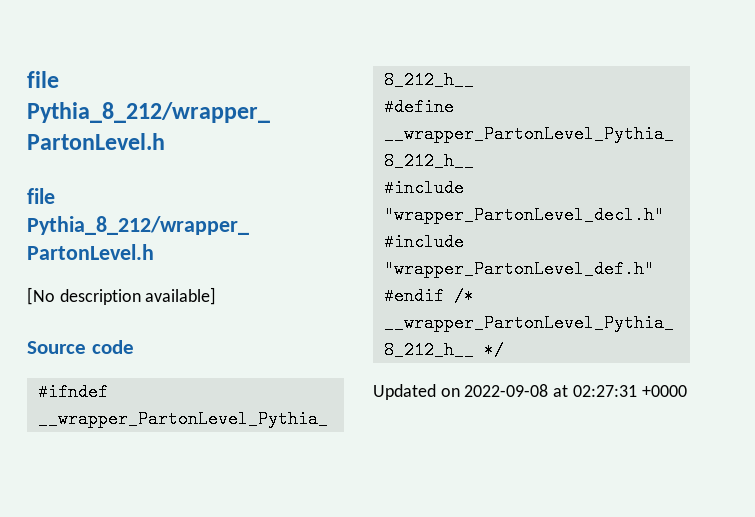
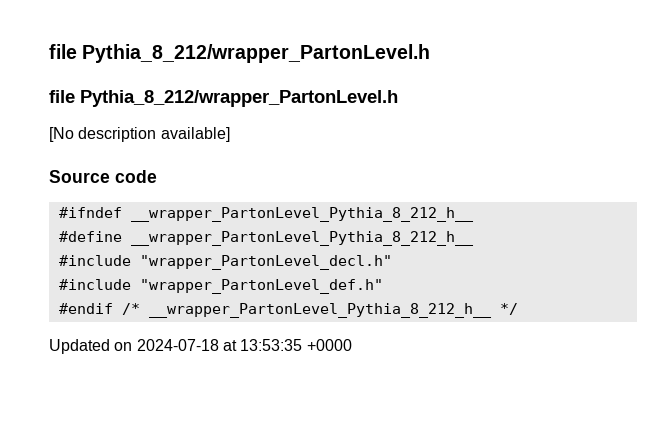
[464,384,637,397] 2022-09-08 at 02:27:31 -> [136,339,303,351] 2024-07-18 at 13:53:35

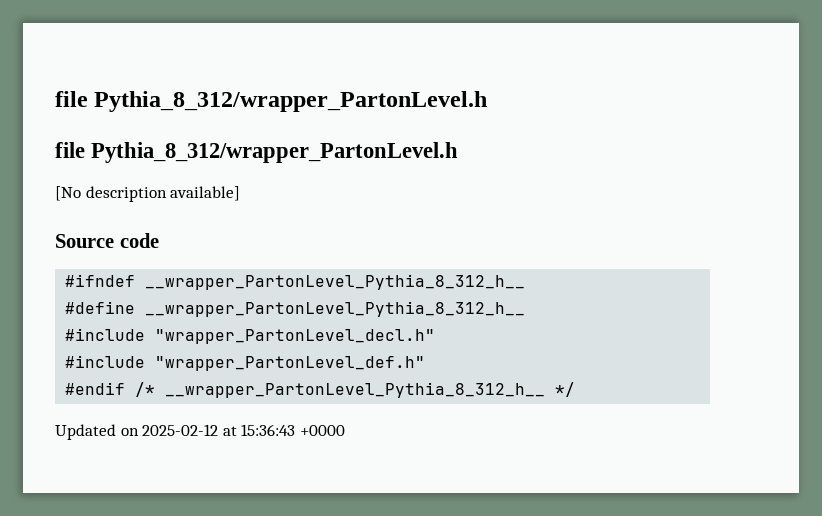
[49,44,431,63] [49,90,398,107] file Pythia_8_212/wrapper_PartonLevel.h // file Pythia_8_212/wrapper_PartonLevel.h -> [55,91,488,112] [55,142,459,163] file Pythia_8_312/wrapper_PartonLevel.h // file Pythia_8_312/wrapper_PartonLevel.h
[130,207,474,222] __wrapper_PartonLevel_Pythia_8_212_h__ -> [145,274,526,290] __wrapper_PartonLevel_Pythia_8_312_h__
[130,231,474,246] __wrapper_PartonLevel_Pythia_8_212_h__ -> [145,301,526,317] __wrapper_PartonLevel_Pythia_8_312_h__
[148,303,492,318] __wrapper_PartonLevel_Pythia_8_212_h__ -> [165,382,546,398] __wrapper_PartonLevel_Pythia_8_312_h__
[136,339,303,351] 2024-07-18 at 13:53:35 -> [142,424,296,436] 2025-02-12 at 15:36:43

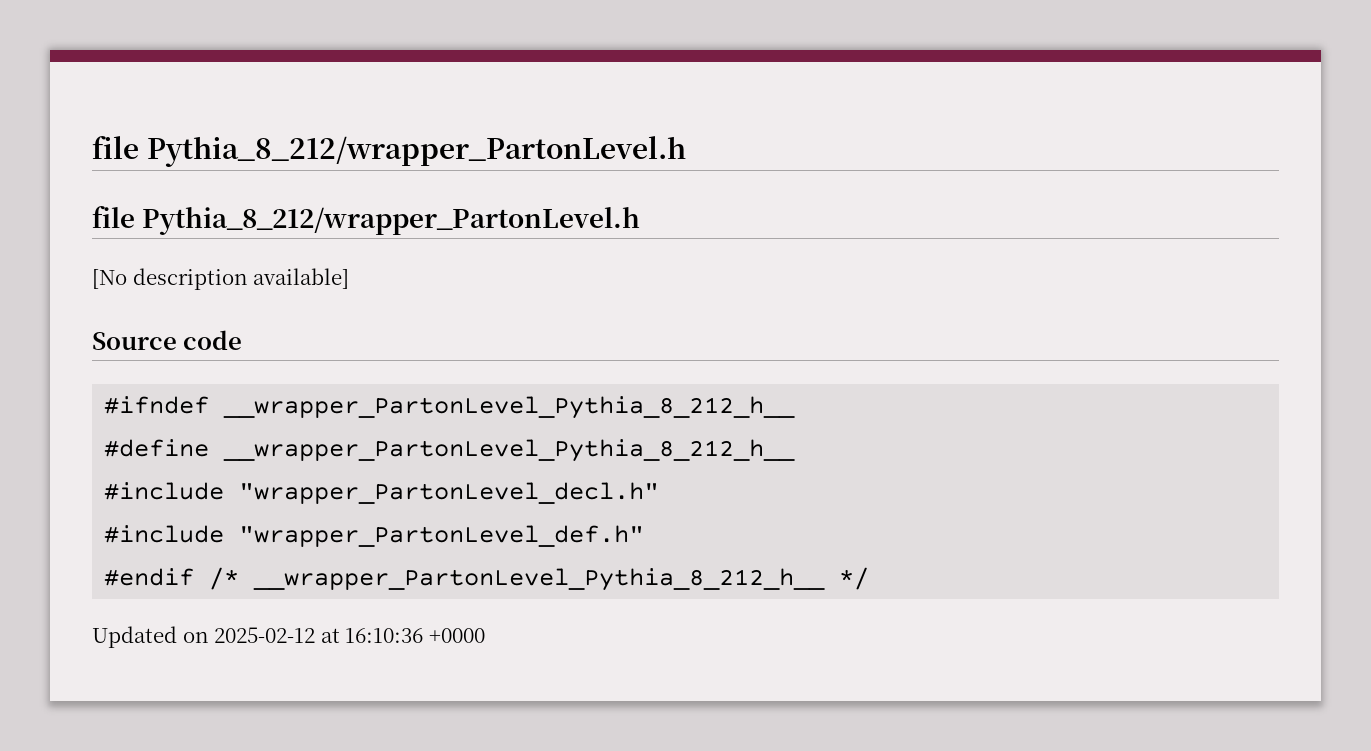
[55,91,488,112] [55,142,459,163] file Pythia_8_312/wrapper_PartonLevel.h // file Pythia_8_312/wrapper_PartonLevel.h -> [92,136,686,167] [92,206,641,235] file Pythia_8_212/wrapper_PartonLevel.h // file Pythia_8_212/wrapper_PartonLevel.h
[145,274,526,290] __wrapper_PartonLevel_Pythia_8_312_h__ -> [223,396,796,419] __wrapper_PartonLevel_Pythia_8_212_h__
[145,301,526,317] __wrapper_PartonLevel_Pythia_8_312_h__ -> [223,439,796,462] __wrapper_PartonLevel_Pythia_8_212_h__
[165,382,546,398] __wrapper_PartonLevel_Pythia_8_312_h__ -> [253,568,826,591] __wrapper_PartonLevel_Pythia_8_212_h__
[241,424,296,436] 15:36:43 -> [345,628,424,643] 16:10:36

